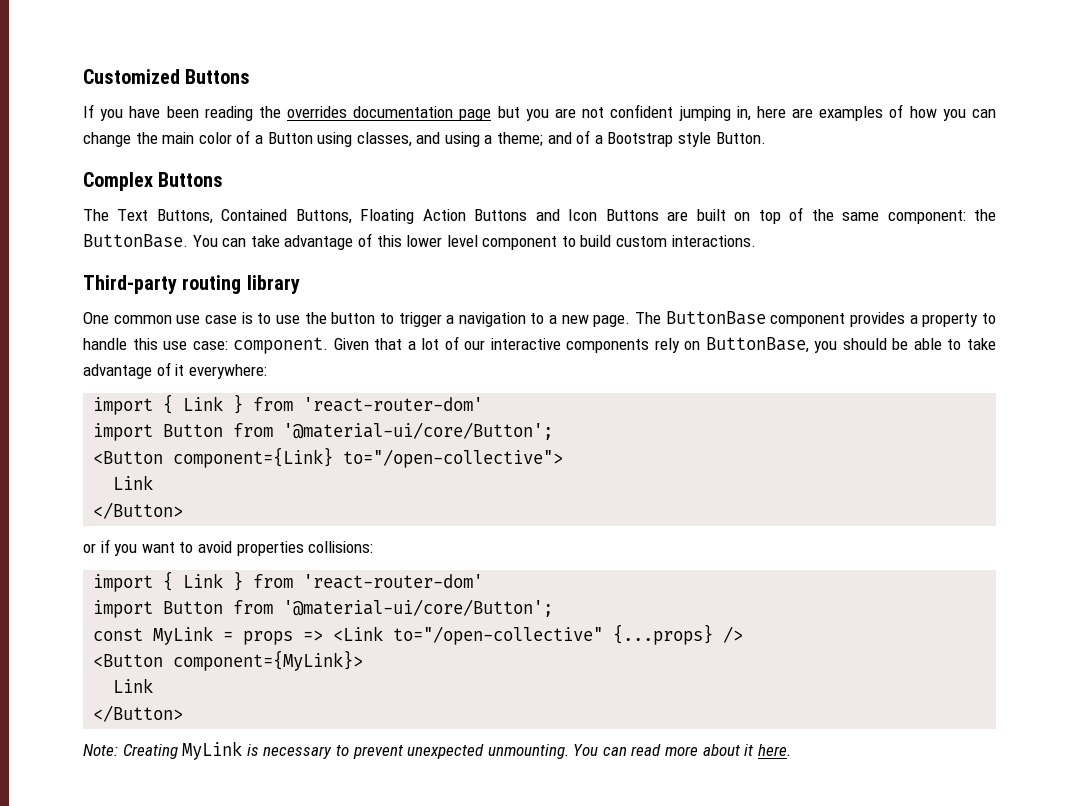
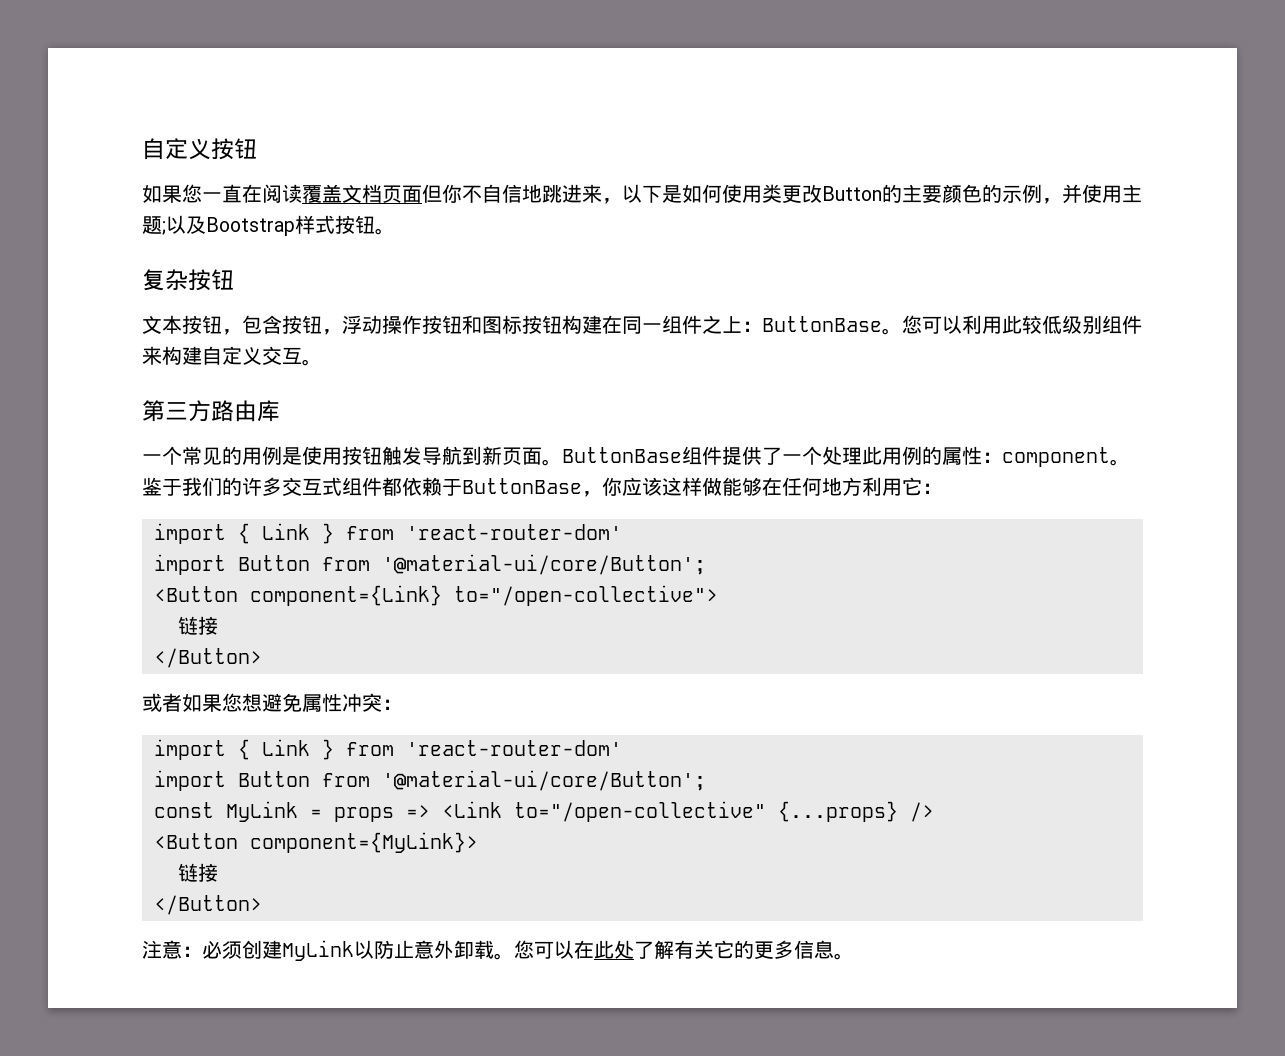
[83,69,251,84] [83,104,996,121] [83,130,766,147] [83,172,224,191] [83,207,997,224] [83,233,756,250] [83,275,300,294] [83,311,997,327] [83,336,996,354] [83,362,267,379] Customized Buttons // If you have been reading the overrides documentation page but you are not confident jumping in, here are examples of how you can change the main color of a Button using classes, and using a theme; and of a Bootstrap style Button. // Complex Buttons // The Text Buttons, Contained Buttons, Floating Action Buttons and Icon Buttons are built on top of the same component: the ButtonBase. You can take advantage of this lower level component to build custom interactions. // Third-party routing library // One common use case is to use the button to trigger a navigation to a new page. The ButtonBase component provides a property to handle this use case: component. Given that a lot of our interactive components rely on ButtonBase, you should be able to take advantage of it everywhere: -> [142,138,257,160] [142,184,1142,204] [142,215,395,236] [142,269,234,291] [142,315,1142,335] [142,346,322,366] [142,400,280,422] [142,446,1130,467] [142,477,942,497] 自定义按钮 // 如果您一直在阅读覆盖文档页面但你不自信地跳进来，以下是如何使用类更改Button的主要颜色的示例，并使用主题;以及Bootstrap样式按钮。 // 复杂按钮 // 文本按钮，包含按钮，浮动操作按钮和图标按钮构建在同一组件之上：ButtonBase。您可以利用此较低级别组件来构建自定义交互。 // 第三方路由库 // 一个常见的用例是使用按钮触发导航到新页面。ButtonBase组件提供了一个处理此用例的属性：component。鉴于我们的许多交互式组件都依赖于ButtonBase，你应该这样做能够在任何地方利用它：
[113,475,154,490] [93,502,184,519] [83,539,374,556] Link // </Button> // or if you want to avoid properties collisions: -> [177,616,218,635] [153,648,262,668] [142,693,402,712] 链接 // </Button> // 或者如果您想避免属性冲突：
[113,678,154,693] [93,705,184,722] [83,741,791,760] Link // </Button> // Note: Creating MyLink is necessary to prevent unexpected unmounting. You can read more about it here. -> [177,863,218,882] [153,895,262,915] [142,940,854,961] 链接 // </Button> // 注意：必须创建MyLink以防止意外卸载。您可以在此处了解有关它的更多信息。

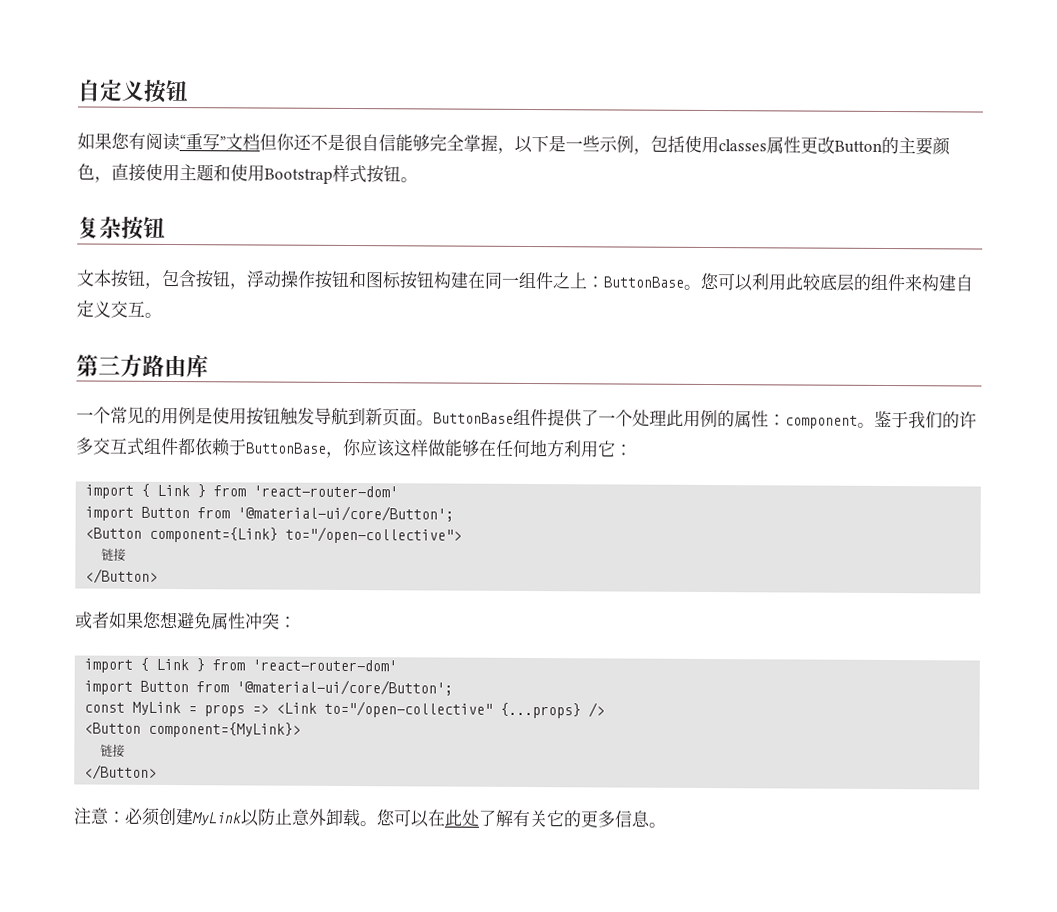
[202,184,782,204] 一直在阅读覆盖文档页面但你不自信地跳进来，以下是如何使用类 -> [128,132,801,155] 有阅读“重写”文档但你还不是很自信能够完全掌握，以下是一些示例，包括使用classes属性
[982,184,1142,204] [142,215,206,235] 的示例，并使用主题;以及 -> [94,163,265,183] ，直接使用主题和使用
[1042,315,1102,334] 低级别 -> [819,273,872,292] 底层的

